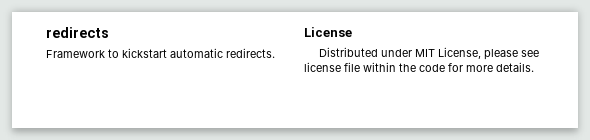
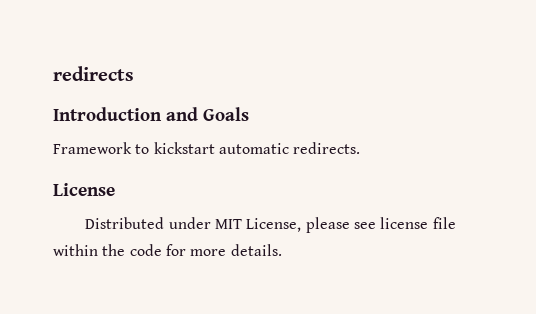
(109, 32) none -> [53,107,249,121] // Introduction and Goals

